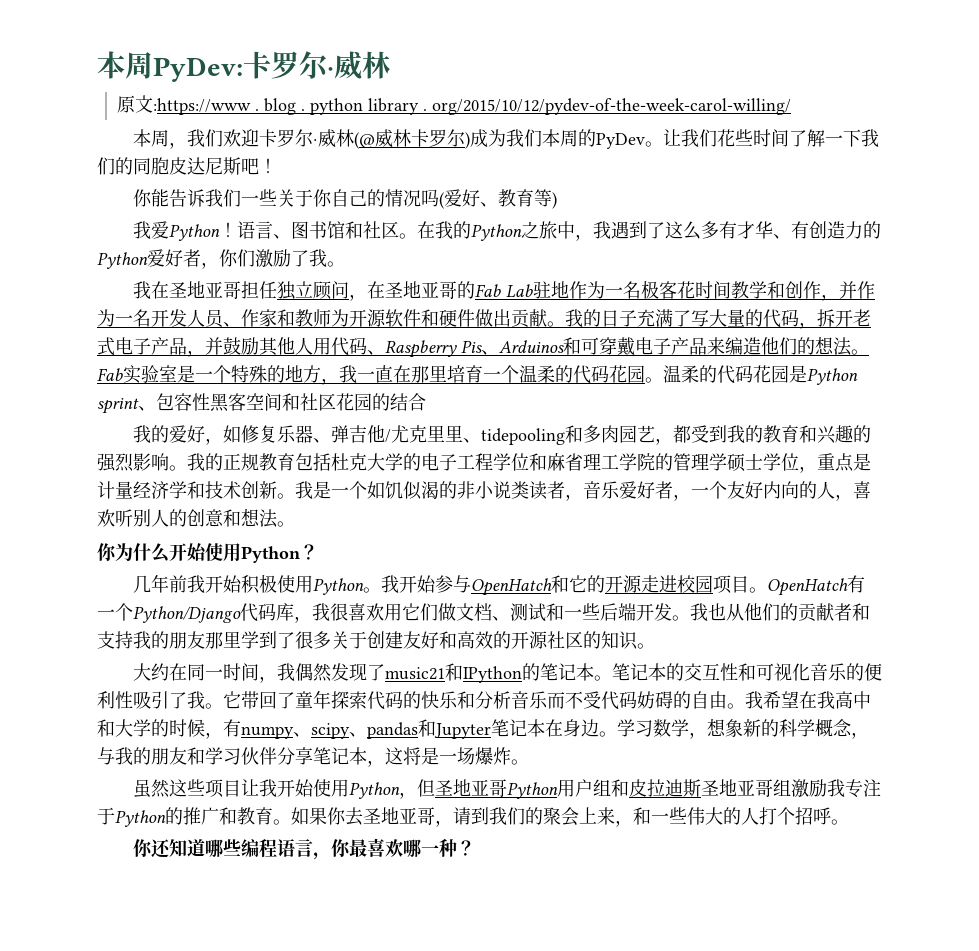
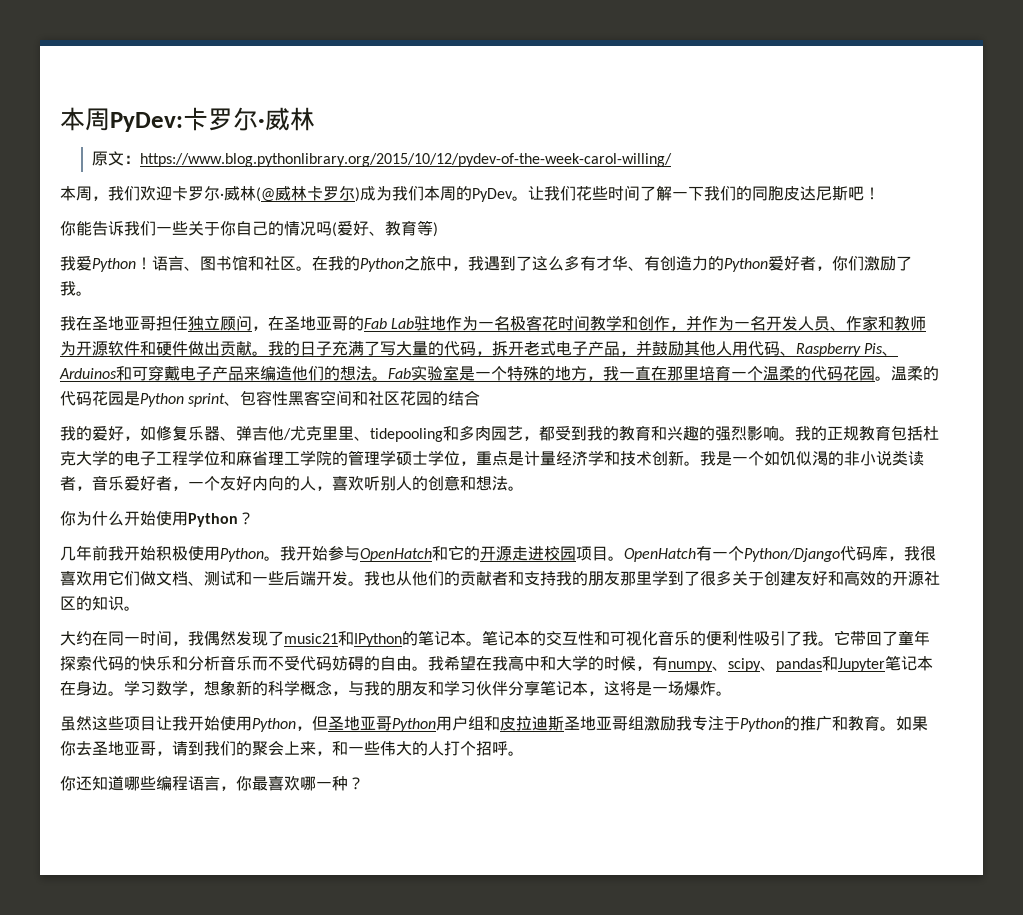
[153,98,792,115] :https://www . blog . python library . org/2015/10/12/pydev-of-the-week-carol-willing/ -> [123,153,672,167] ：https://www.blog.pythonlibrary.org/2015/10/12/pydev-of-the-week-carol-willing/

